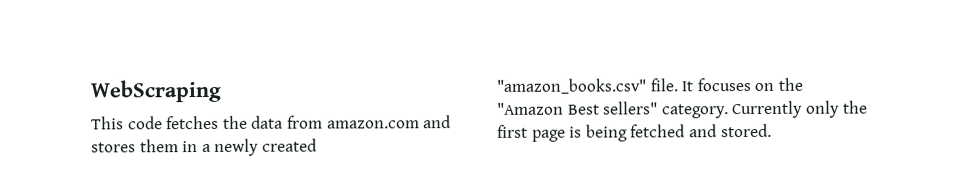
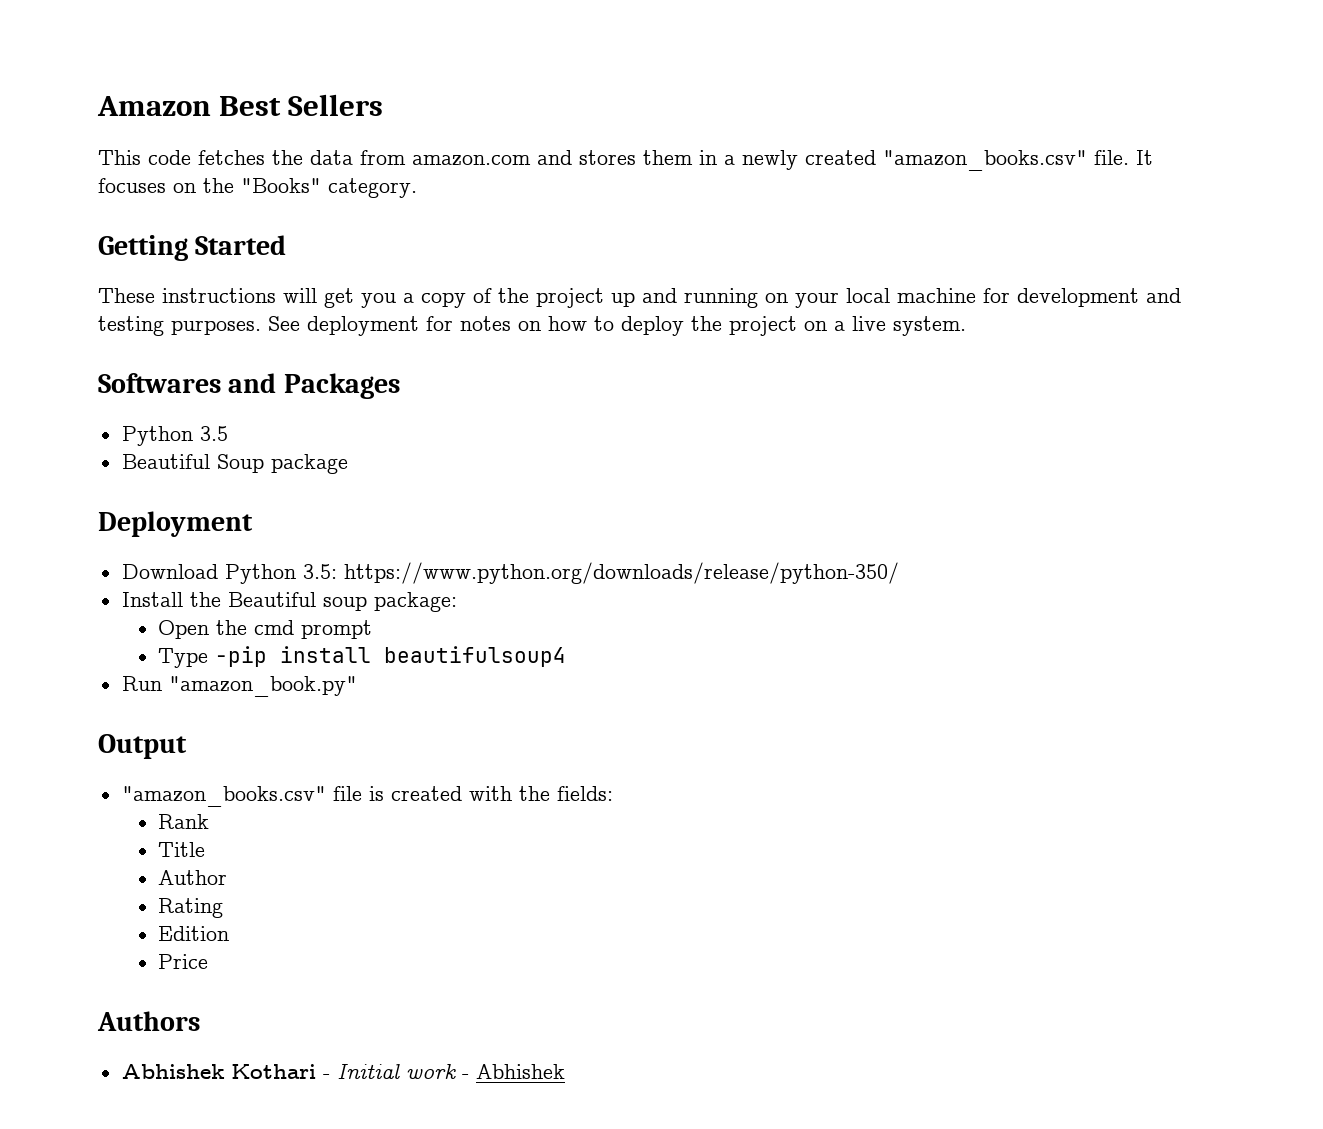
[90,79,222,103] WebScraping -> [97,94,384,116] Amazon Best Sellers
[497,100,868,119] [497,123,772,142] "Amazon Best sellers" category. Currently only the first page is being fetched and stored. -> [241,178,417,198] [98,235,287,261] [98,288,1181,308] [98,316,966,336] [98,373,400,399] [121,426,228,446] [121,454,348,474] [98,511,253,537] [121,562,899,584] [121,592,457,612] [157,620,372,639] [157,646,566,668] [121,676,357,697] [98,734,187,759] [121,786,613,807] [157,814,209,829] [157,842,205,857] [157,870,227,885] [157,898,223,918] [157,926,229,941] [157,954,208,969] [97,1011,200,1031] [121,1064,565,1079] "Books" category. // Getting Started // These instructions will get you a copy of the project up and running on your local machine for development and testing purposes. See deployment for notes on how to deploy the project on a live system. // Softwares and Packages // Python 3.5 // Beautiful Soup package // Deployment // Download Python 3.5: https://www.python.org/downloads/release/python-350/ // Install the Beautiful soup package: // Open the cmd prompt // Type -pip install beautifulsoup4 // Run "amazon_book.py" // Output // "amazon_books.csv" file is created with the fields: // Rank // Title // Author // Rating // Edition // Price // Authors // Abhishek Kothari - Initial work - Abhishek

